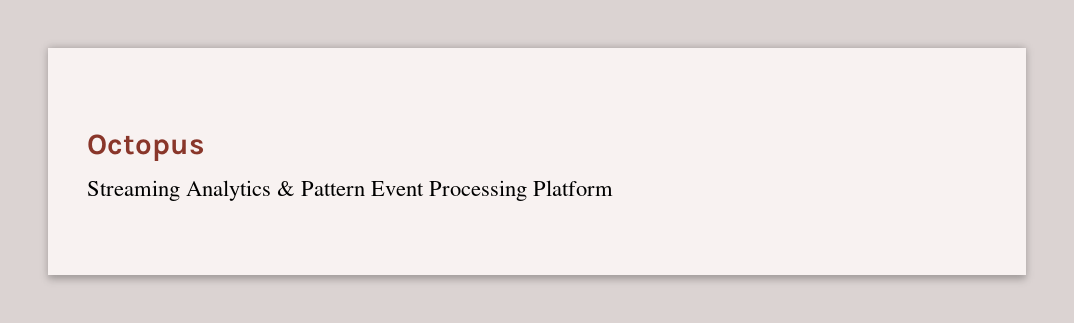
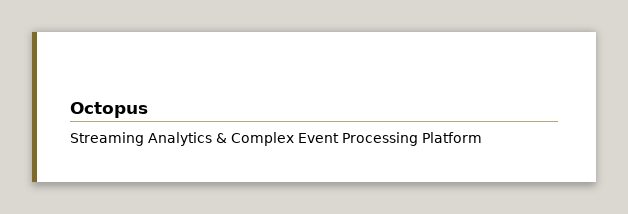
[301,181,366,196] Pattern -> [231,132,294,146] Complex

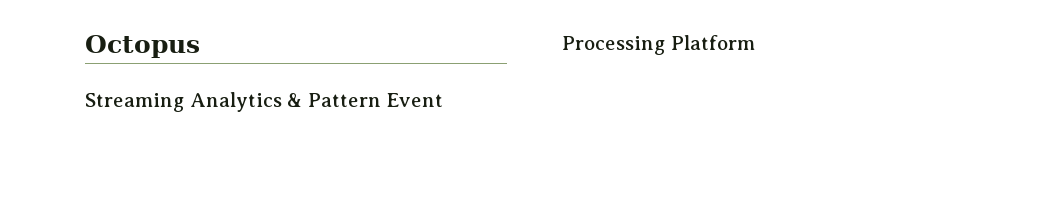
[231,132,294,146] Complex -> [307,93,381,107] Pattern

